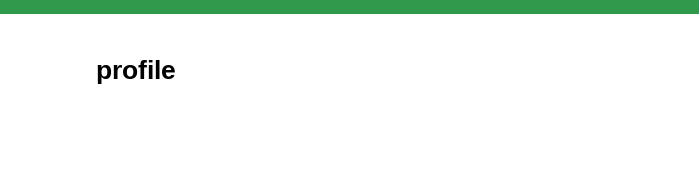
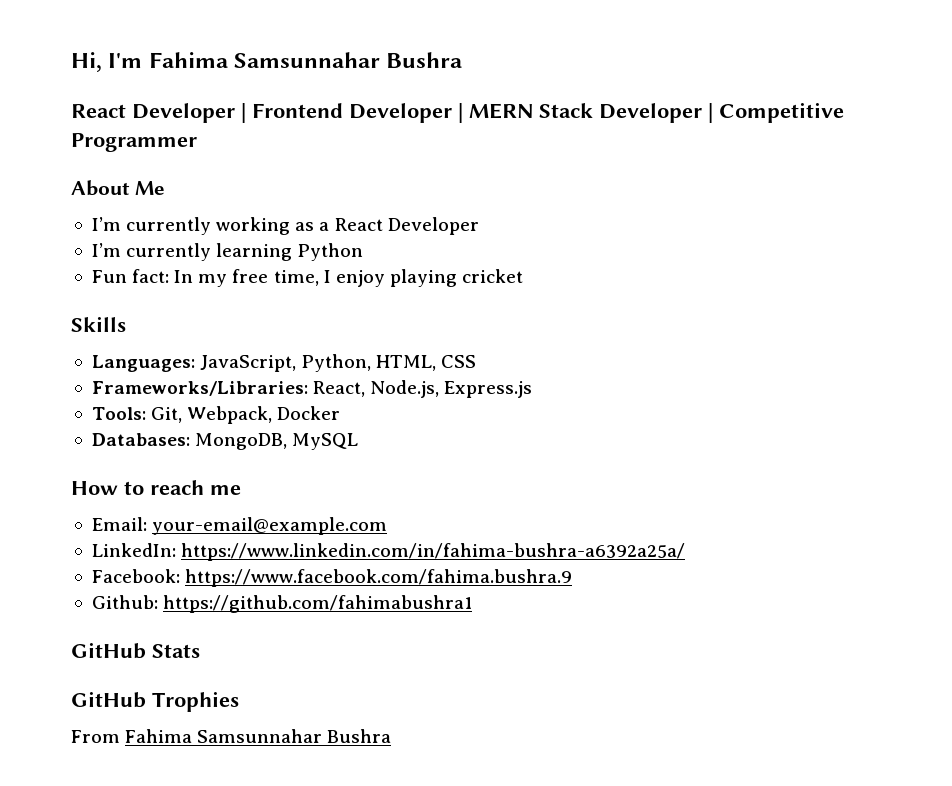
[96,60,176,84] profile -> [71,52,463,72] [71,102,844,123] [71,133,197,152] [71,180,165,196] [91,217,479,235] [91,243,364,261] [91,269,524,287] [71,316,126,332] [91,354,477,372] [91,380,533,398] [91,406,341,424] [91,433,359,450] [71,480,241,495] [91,517,388,535] [91,543,686,561] [91,569,573,587] [91,595,473,613] [71,642,200,659] [71,691,239,712] [71,729,392,743] Hi, I'm Fahima Samsunnahar Bushra // React Developer | Frontend Developer | MERN Stack Developer | Competitive Programmer // About Me // I’m currently working as a React Developer // I’m currently learning Python // Fun fact: In my free time, I enjoy playing cricket // Skills // Languages: JavaScript, Python, HTML, CSS // Frameworks/Libraries: React, Node.js, Express.js // Tools: Git, Webpack, Docker // Databases: MongoDB, MySQL // How to reach me // Email: your-email@example.com // LinkedIn: https://www.linkedin.com/in/fahima-bushra-a6392a25a/ // Facebook: https://www.facebook.com/fahima.bushra.9 // Github: https://github.com/fahimabushra1 // GitHub Stats // GitHub Trophies // From Fahima Samsunnahar Bushra

